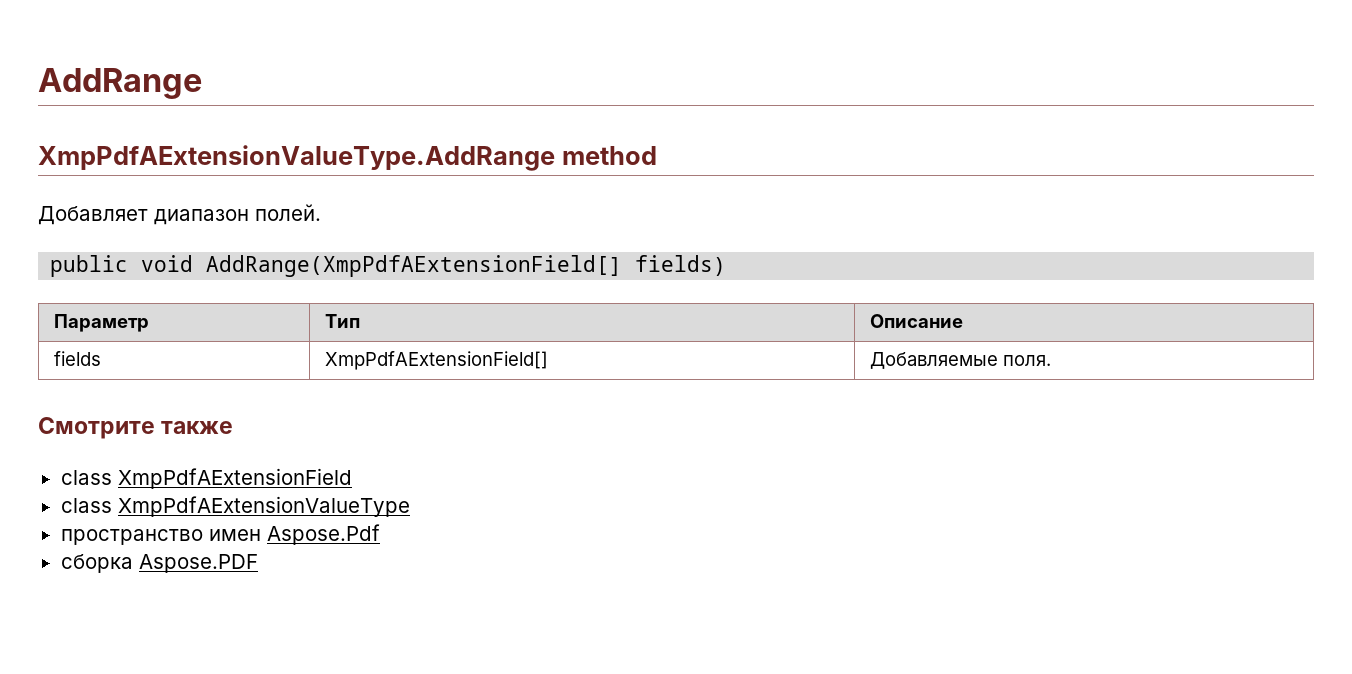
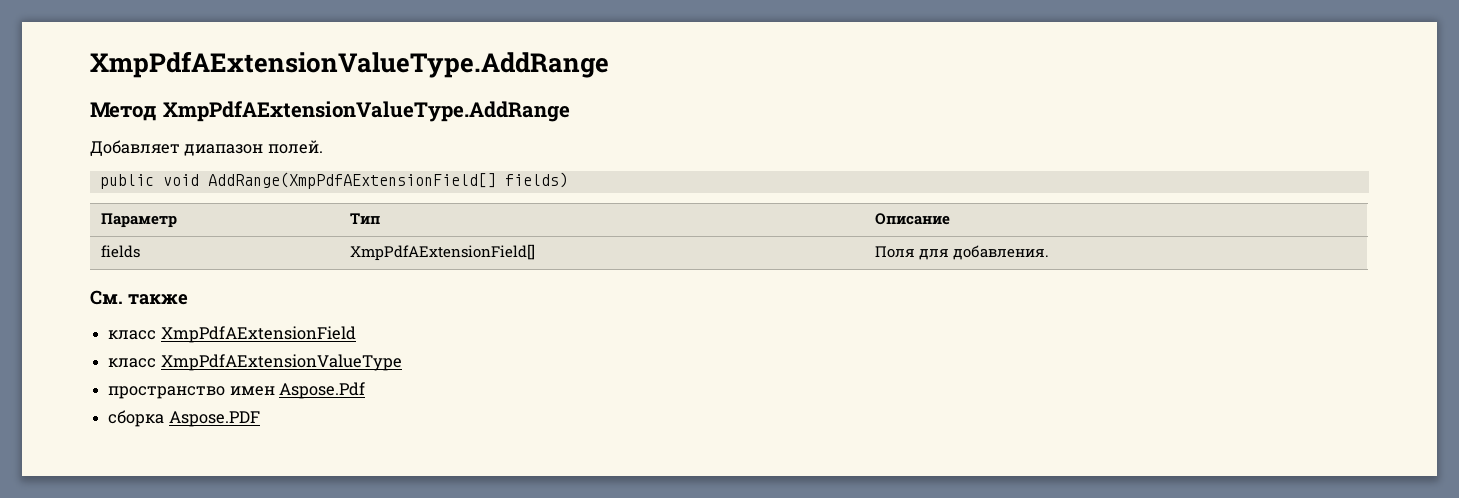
[38,68,202,99] [38,145,657,171] AddRange // XmpPdfAExtensionValueType.AddRange method -> [90,51,609,78] [90,101,570,122] XmpPdfAExtensionValueType.AddRange // Метод XmpPdfAExtensionValueType.AddRange
[869,352,1051,369] [38,417,155,439] Добавляемые поля. // Смотрите -> [875,245,1050,260] [90,290,123,305] Поля для добавления. // См.
[60,470,112,485] class -> [108,330,157,340] класс
[60,498,112,513] class -> [108,358,157,368] класс

